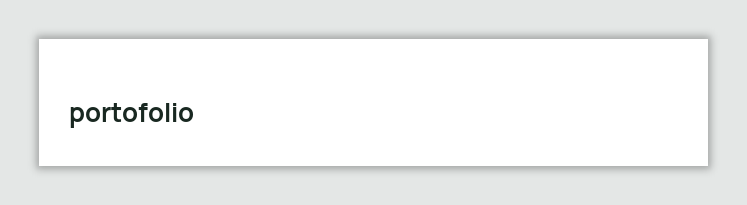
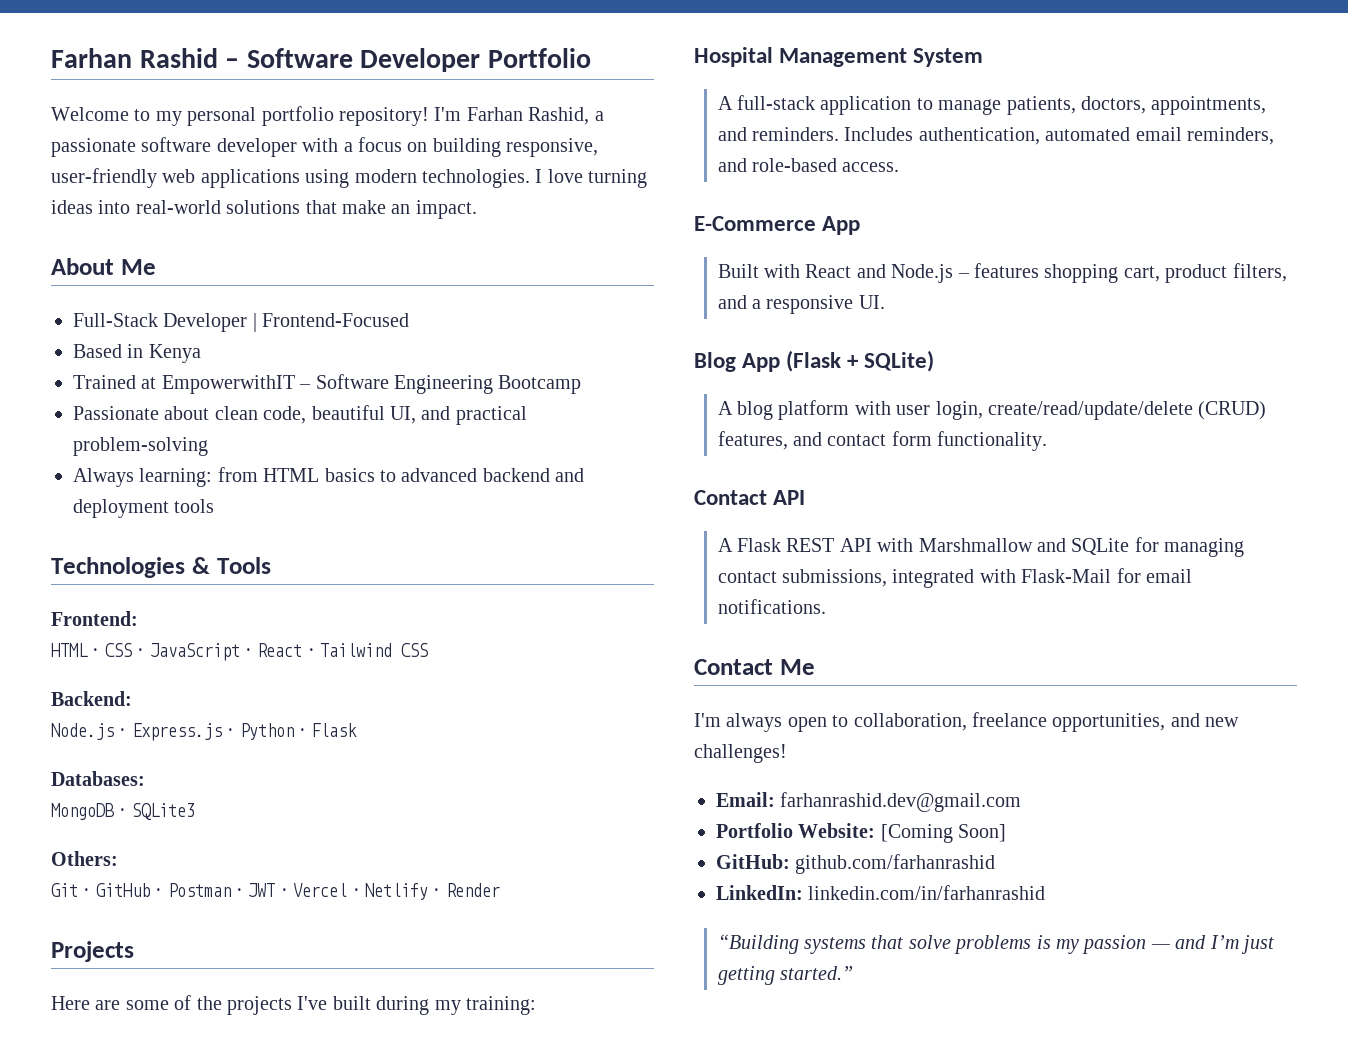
[69,103,194,128] portofolio -> [51,48,591,72] [51,106,604,126] [51,137,599,157] [51,168,648,188] [51,200,477,219] [51,258,156,275] [73,313,410,332] [73,344,201,363] [73,374,582,394] [73,405,527,425] [73,437,208,456] [73,467,585,487] [73,499,215,518] [51,557,271,578] [51,611,138,626] [51,643,429,661] [51,691,132,706] [51,723,358,741] [51,771,145,786] [51,803,195,820] [51,851,118,866] [51,883,500,900] [51,941,134,962] [51,995,536,1015] [694,47,984,67] [717,95,1267,115] [717,127,1274,145] [717,158,900,172] [694,216,861,235] [717,263,1287,283] [717,295,885,314] [694,350,935,372] [717,400,1267,420] [717,431,1048,451] [694,490,806,505] [717,537,1245,557] [717,568,1192,588] [717,599,826,614] [694,659,815,675] [694,712,1240,732] [694,744,787,763] [716,792,1022,812] [716,823,1007,843] [716,854,996,874] [716,885,1046,900] [717,934,1274,954] [717,966,853,985] Farhan Rashid – Software Developer Portfolio // Welcome to my personal portfolio repository! I'm Farhan Rashid, a passionate software developer with a focus on building responsive, user-friendly web applications using modern technologies. I love turning ideas into real-world solutions that make an impact. // About Me // Full-Stack Developer | Frontend-Focused // Based in Kenya // Trained at EmpowerwithIT – Software Engineering Bootcamp // Passionate about clean code, beautiful UI, and practical problem-solving // Always learning: from HTML basics to advanced backend and deployment tools // Technologies & Tools // Frontend: // HTML · CSS · JavaScript · React · Tailwind CSS // Backend: // Node.js · Express.js · Python · Flask // Databases: // MongoDB · SQLite3 // Others: // Git · GitHub · Postman · JWT · Vercel · Netlify · Render // Projects // Here are some of the projects I've built during my training: // Hospital Management System // A full-stack application to manage patients, doctors, appointments, and reminders. Includes authentication, automated email reminders, and role-based access. // E-Commerce App // Built with React and Node.js – features shopping cart, product filters, and a responsive UI. // Blog App (Flask + SQLite) // A blog platform with user login, create/read/update/delete (CRUD) features, and contact form functionality. // Contact API // A Flask REST API with Marshmallow and SQLite for managing contact submissions, integrated with Flask-Mail for email notifications. // Contact Me // I'm always open to collaboration, freelance opportunities, and new challenges! // Email: farhanrashid.dev@gmail.com // Portfolio Website: [Coming Soon] // GitHub: github.com/farhanrashid // LinkedIn: linkedin.com/in/farhanrashid // “Building systems that solve problems is my passion — and I’m just getting started.”

